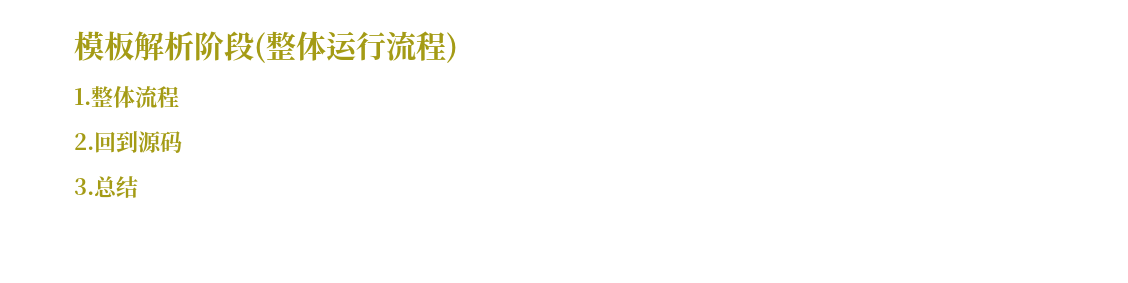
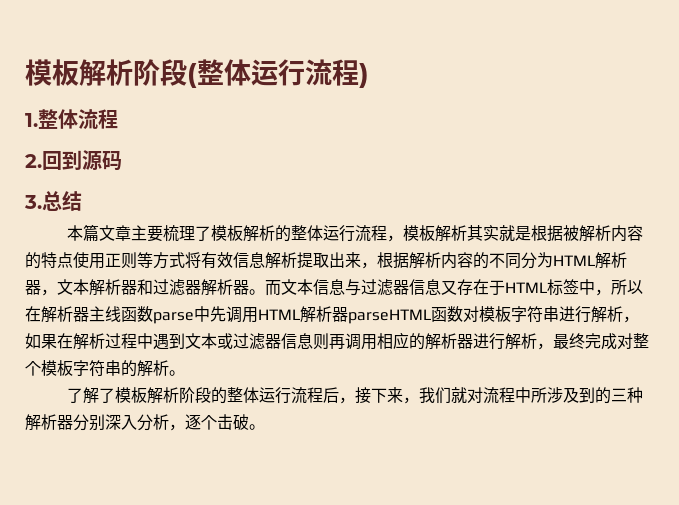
(138, 187) none -> [66,224,643,242] [25,252,627,269] [25,279,643,296] [25,306,639,324] [25,332,649,350] [25,360,185,377] [66,387,643,404] [25,414,265,431] // 本篇文章主要梳理了模板解析的整体运行流程，模板解析其实就是根据被解析内容的特点使用正则等方式将有效信息解析提取出来，根据解析内容的不同分为HTML解析器，文本解析器和过滤器解析器。而文本信息与过滤器信息又存在于HTML标签中，所以在解析器主线函数parse中先调用HTML解析器parseHTML函数对模板字符串进行解析，如果在解析过程中遇到文本或过滤器信息则再调用相应的解析器进行解析，最终完成对整个模板字符串的解析。 // 了解了模板解析阶段的整体运行流程后，接下来，我们就对流程中所涉及到的三种解析器分别深入分析，逐个击破。

